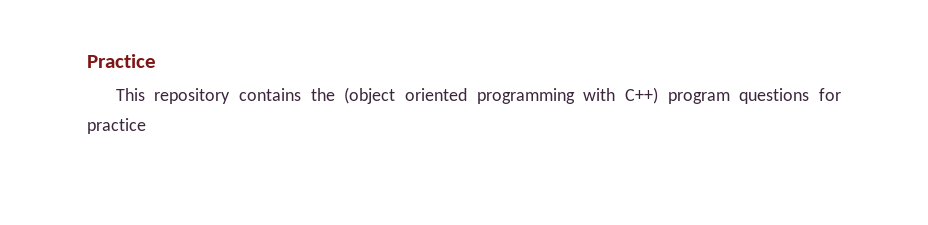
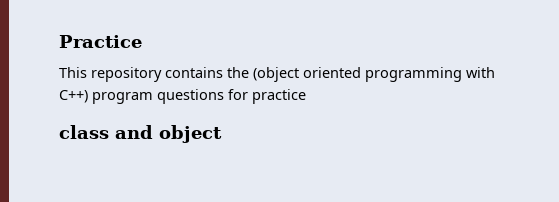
(146, 126) none -> [59,125,222,143] // class and object

